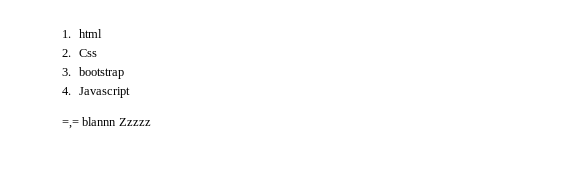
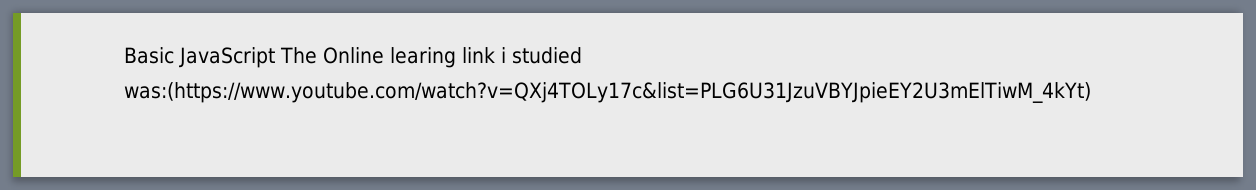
[62,29,103,38] [62,49,98,57] [62,67,125,79] [62,87,131,98] [62,117,151,129] 1. html // 2. Css // 3. bootstrap // 4. Javascript // =,= blannn Zzzzz -> [124,47,582,68] [124,82,1091,103] Basic JavaScript The Online learing link i studied was:(https://www.youtube.com/watch?v=QXj4TOLy17c&list=PLG6U31JzuVBYJpieEY2U3mElTiwM_4kYt)

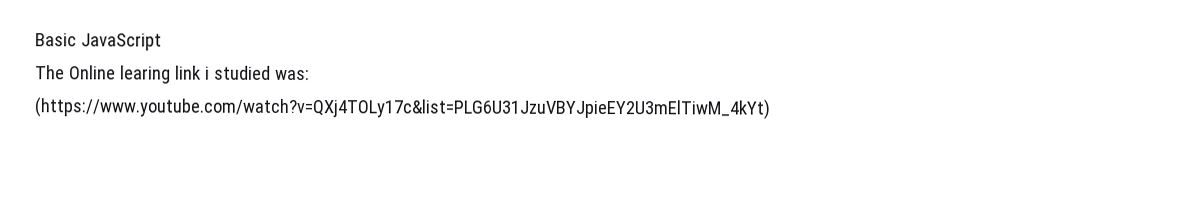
(275, 57) none -> (162, 42) //
[124,82,1091,103] was:(https://www.youtube.com/watch?v=QXj4TOLy17c&list=PLG6U31JzuVBYJpieEY2U3mElTiwM_4kYt) -> [274,69,310,81] [34,97,771,120] was: // (https://www.youtube.com/watch?v=QXj4TOLy17c&list=PLG6U31JzuVBYJpieEY2U3mElTiwM_4kYt)

